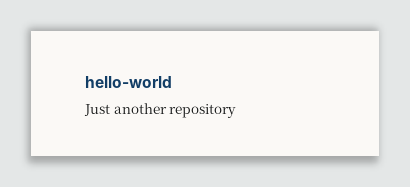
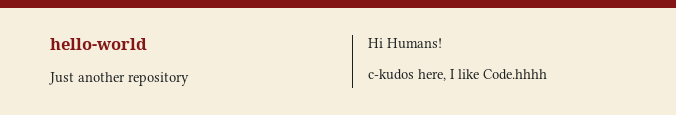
(237, 111) none -> [368,38,442,49] [368,69,547,81] // Hi Humans! // c-kudos here, I like Code.hhhh

